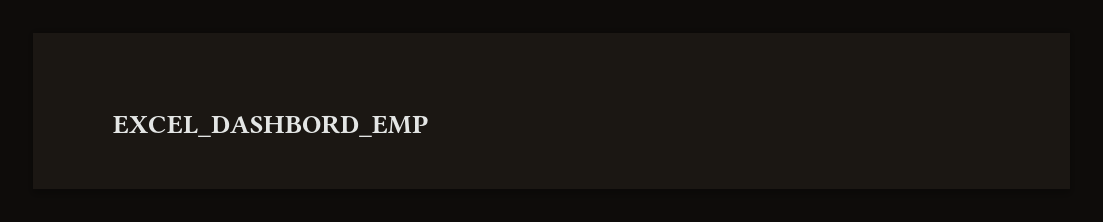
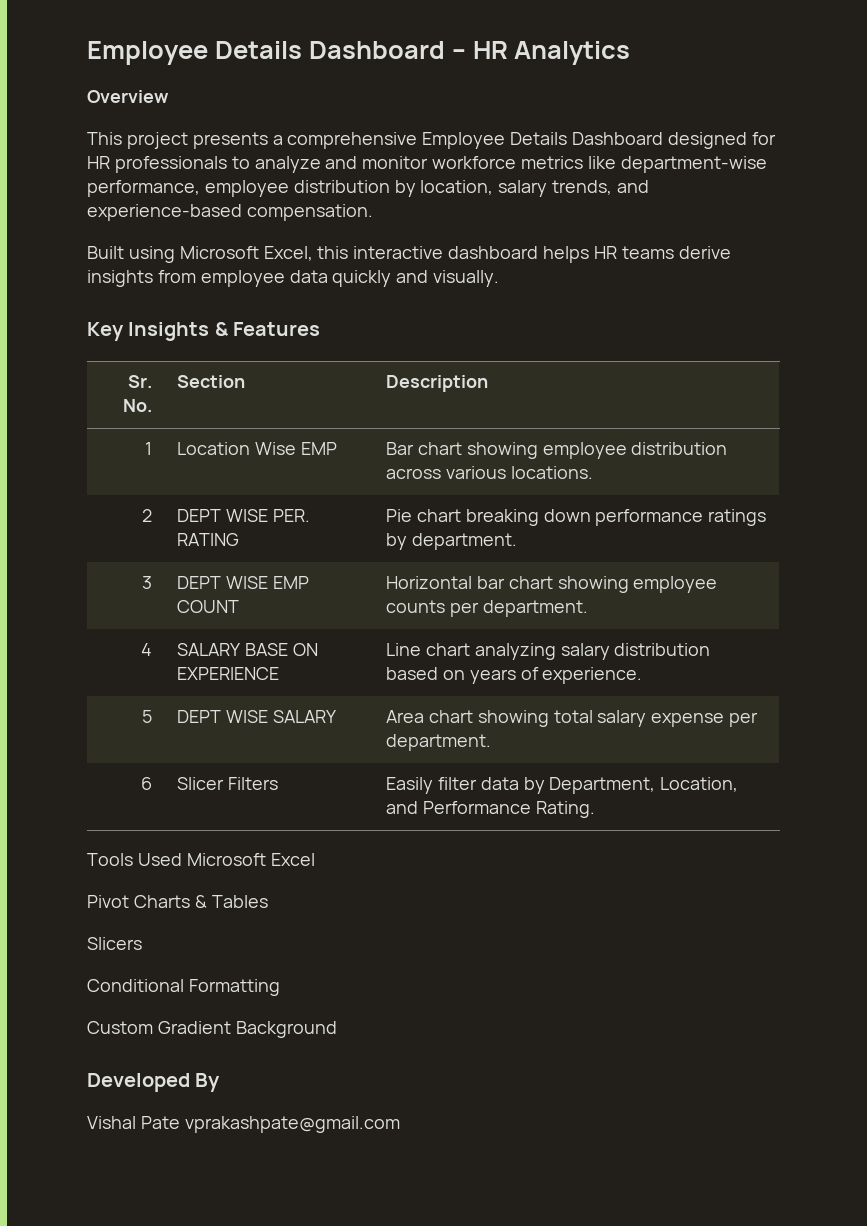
[113,115,428,137] EXCEL_DASHBORD_EMP -> [87,41,631,65] [87,90,169,103] [87,132,776,149] [87,156,767,173] [87,180,650,197] [87,204,373,221] [87,246,731,263] [87,270,500,287] [87,322,321,341] [127,375,152,388] [122,399,152,412] [177,375,246,388] [386,375,489,392] [144,442,152,455] [177,442,337,455] [386,442,728,459] [386,466,593,479] [141,509,152,522] [177,509,310,522] [177,533,240,546] [386,509,767,526] [386,533,517,550] [141,576,152,589] [177,576,309,589] [177,600,240,613] [386,576,718,593] [386,600,588,617] [140,643,152,656] [177,643,318,656] [177,667,280,680] [386,643,711,660] [386,667,643,684] [141,710,152,723] [177,710,337,723] [386,710,759,727] [386,734,492,751] [140,777,152,790] [177,777,278,790] [386,777,739,794] [386,801,595,818] [87,853,315,866] [87,895,268,908] [87,937,142,950] [87,979,280,996] [87,1021,337,1038] [87,1073,221,1092] [87,1116,400,1133] Employee Details Dashboard – HR Analytics // Overview // This project presents a comprehensive Employee Details Dashboard designed for HR professionals to analyze and monitor workforce metrics like department-wise performance, employee distribution by location, salary trends, and experience-based compensation. // Built using Microsoft Excel, this interactive dashboard helps HR teams derive insights from employee data quickly and visually. // Key Insights & Features // Sr. No. | Section | Description // 1 | Location Wise EMP | Bar chart showing employee distribution across various locations. // 2 | DEPT WISE PER. RATING | Pie chart breaking down performance ratings by department. // 3 | DEPT WISE EMP COUNT | Horizontal bar chart showing employee counts per department. // 4 | SALARY BASE ON EXPERIENCE | Line chart analyzing salary distribution based on years of experience. // 5 | DEPT WISE SALARY | Area chart showing total salary expense per department. // 6 | Slicer Filters | Easily filter data by Department, Location, and Performance Rating. // Tools Used Microsoft Excel // Pivot Charts & Tables // Slicers // Conditional Formatting // Custom Gradient Background // Developed By // Vishal Pate vprakashpate@gmail.com

